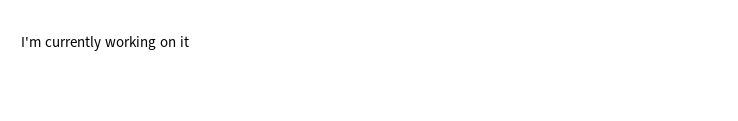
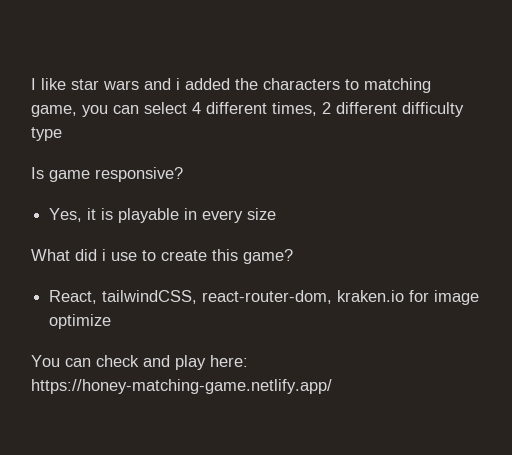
[21,36,190,51] I'm currently working on it -> [31,78,431,93] [31,102,464,117] [31,127,62,141] [31,167,183,182] [49,208,277,223] [31,249,293,264] [49,290,480,305] [49,314,112,329] [31,355,248,370] [31,379,332,394] I like star wars and i added the characters to matching game, you can select 4 different times, 2 different difficulty type // Is game responsive? // Yes, it is playable in every size // What did i use to create this game? // React, tailwindCSS, react-router-dom, kraken.io for image optimize // You can check and play here: https://honey-matching-game.netlify.app/

